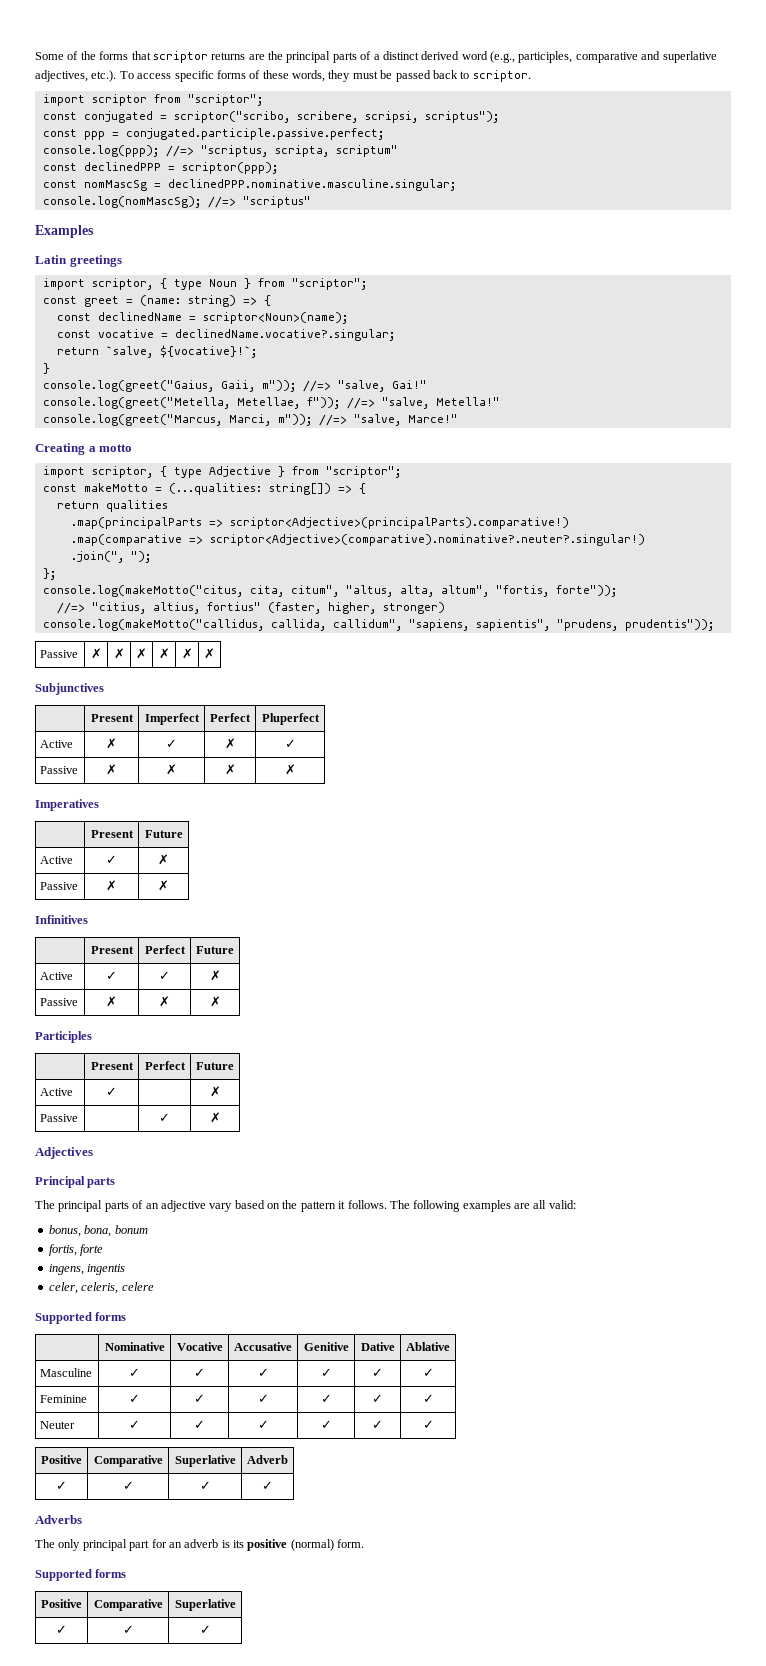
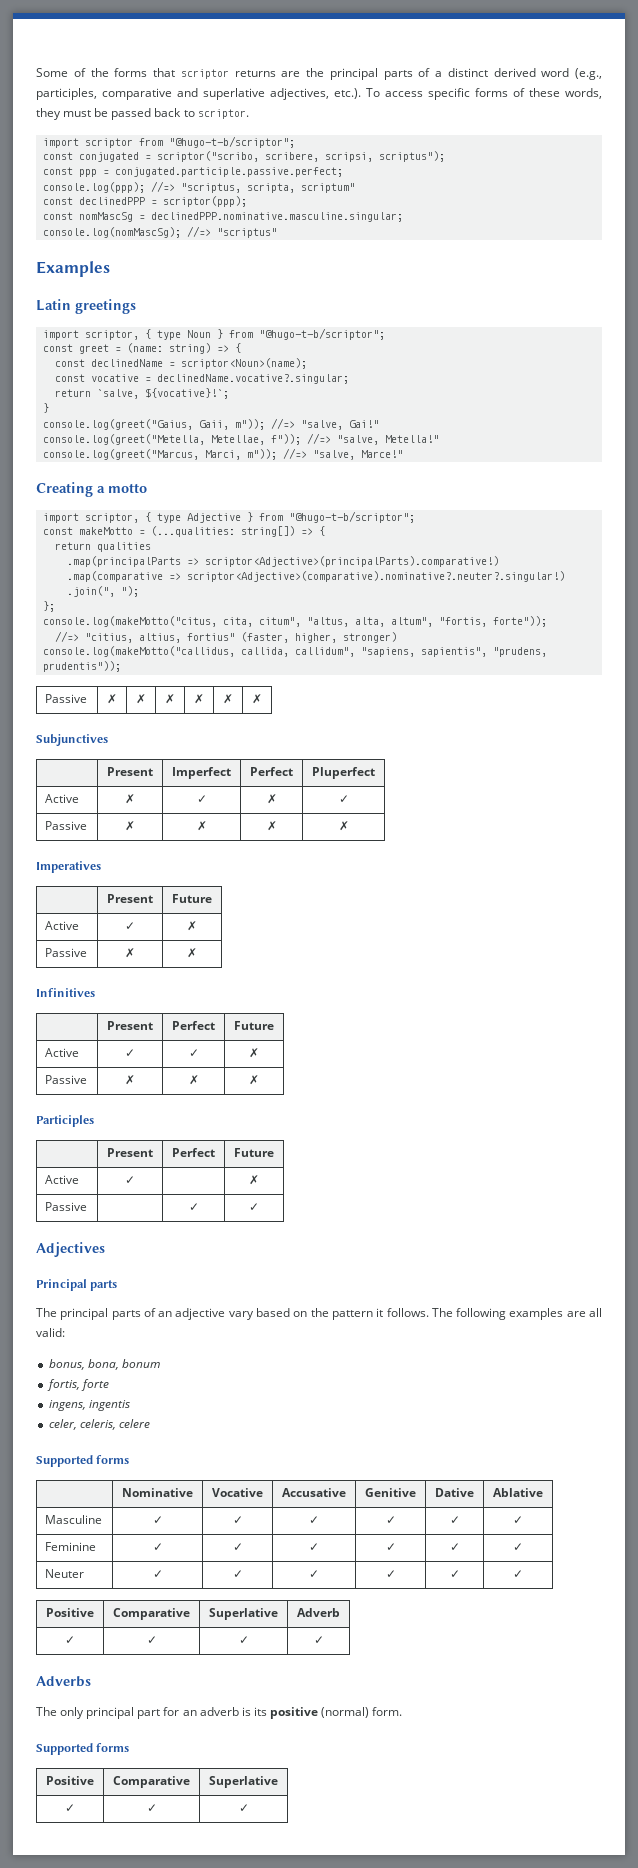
[187,94,263,106] "scriptor"; -> [168,136,295,148] "@hugo-t-b/scriptor";
[291,278,367,290] "scriptor"; -> [258,328,385,340] "@hugo-t-b/scriptor";
[325,466,401,478] "scriptor"; -> [288,511,415,523] "@hugo-t-b/scriptor";
[209,1112,221,1123] ✗ -> [249,1203,259,1211] ✓

